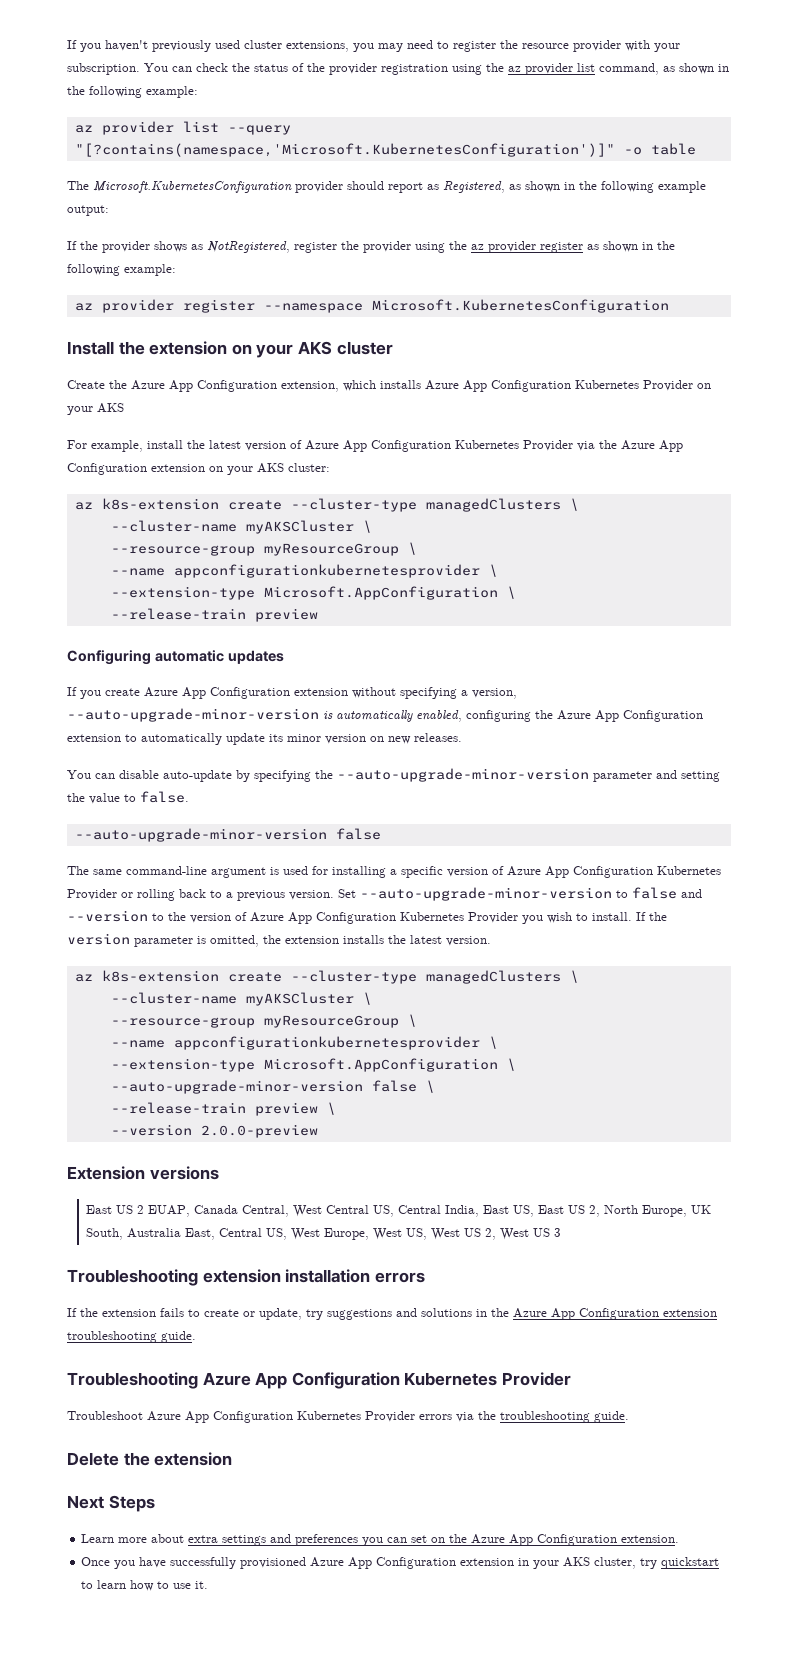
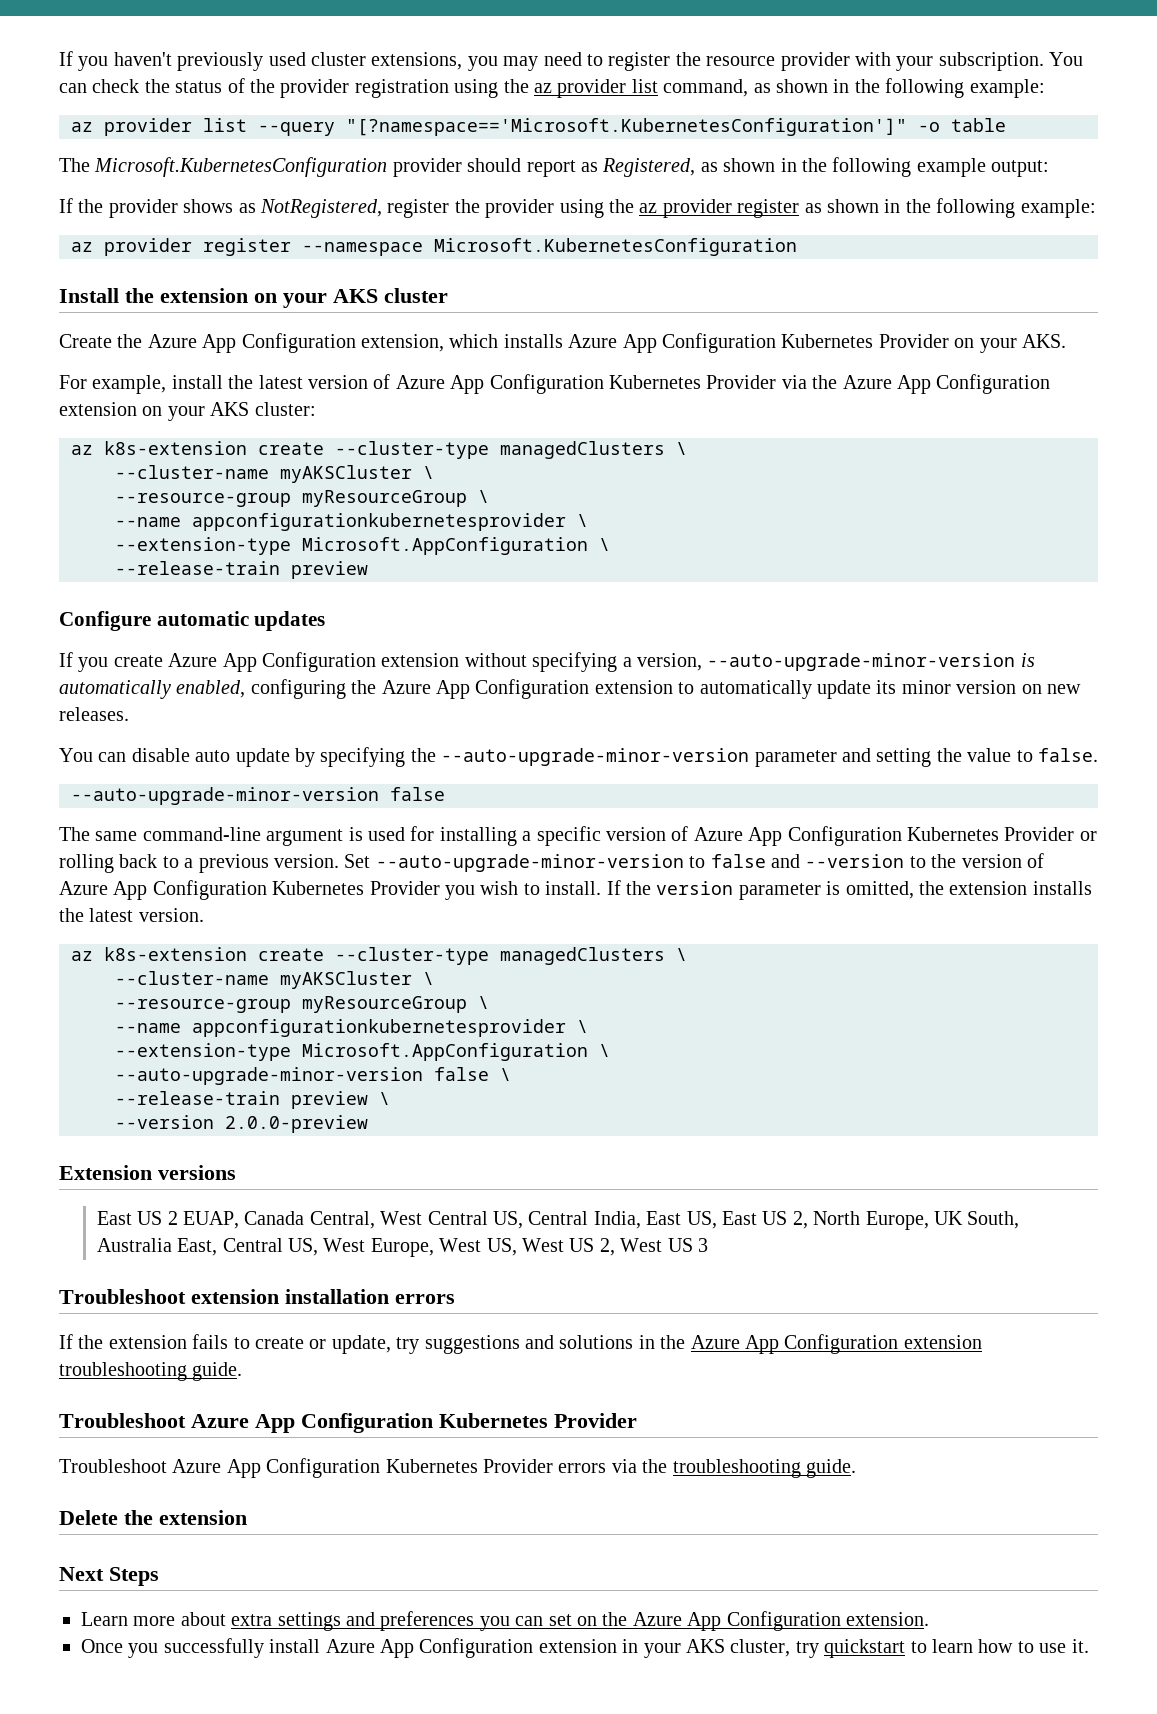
[74,143,615,157] "[?contains(namespace,'Microsoft.KubernetesConfiguration')]" -> [346,118,907,136] "[?namespace=='Microsoft.KubernetesConfiguration']"
[97,403,124,413] AKS -> [1021,334,1066,348] AKS.
[67,650,151,665] Configuring -> [59,611,151,631] Configure
[163,770,232,782] auto-update -> [195,748,290,767] auto update
[67,1269,198,1286] Troubleshooting -> [59,1289,186,1304] Troubleshoot
[67,1372,198,1389] Troubleshooting -> [59,1413,186,1428] Troubleshoot
[139,1557,307,1569] have successfully provisioned -> [163,1638,321,1658] successfully install

